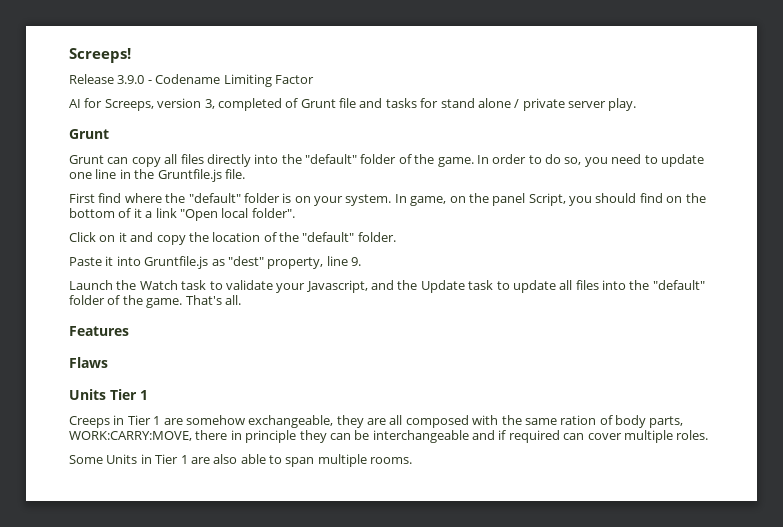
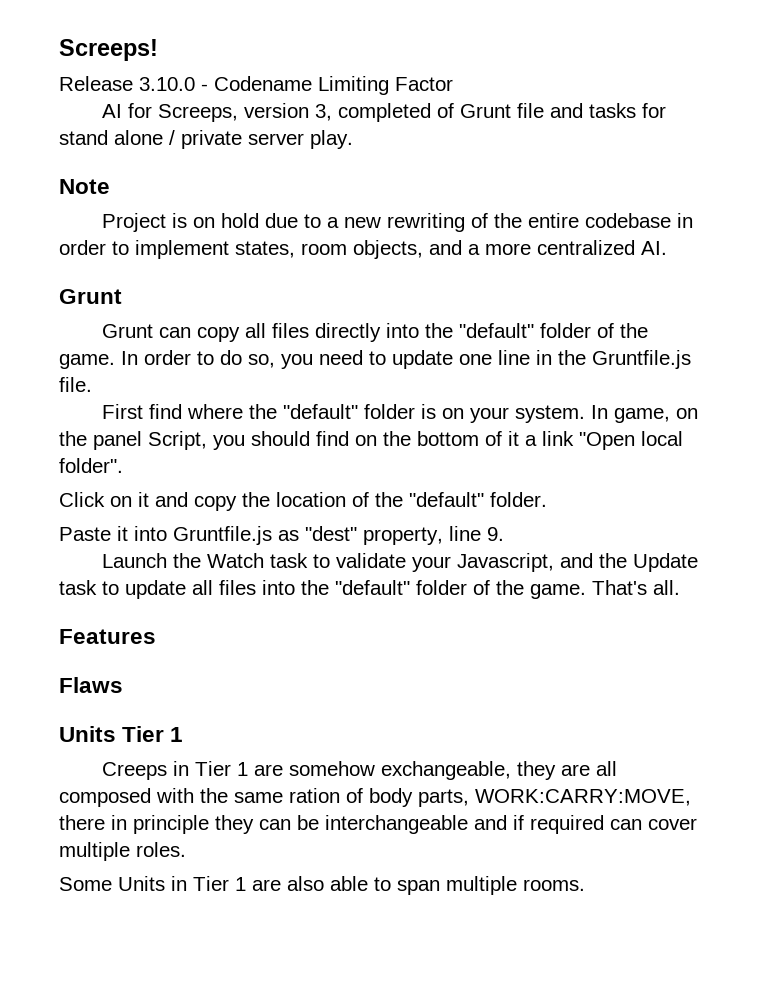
[117,75,145,84] 3.9.0 -> [139,77,195,91] 3.10.0
(637, 104) none -> [59,179,110,194] [101,213,693,232] [59,240,667,259] // Note // Project is on hold due to a new rewriting of the entire codebase in order to implement states, room objects, and a more centralized AI.

